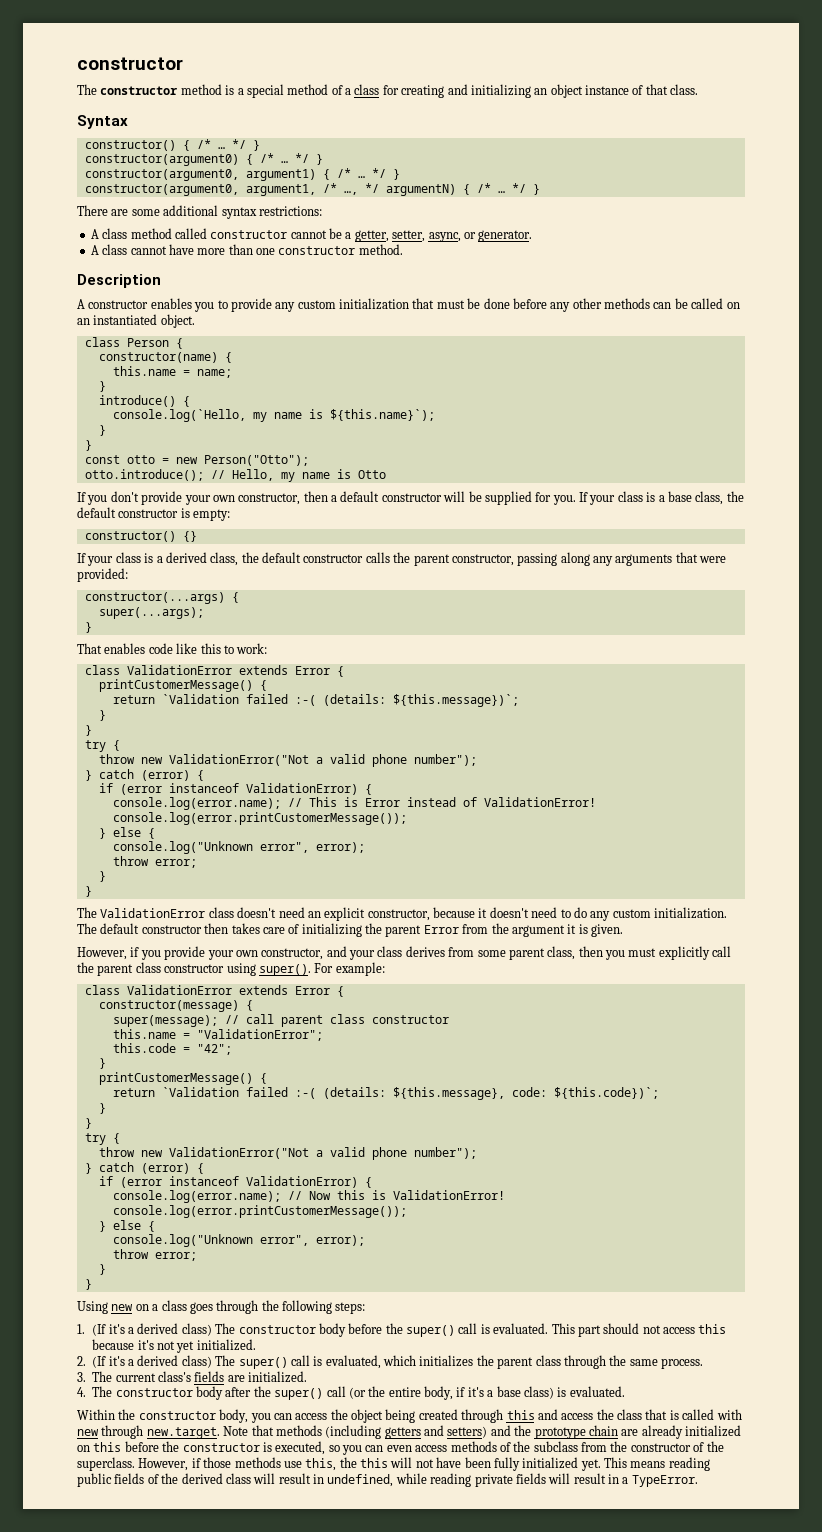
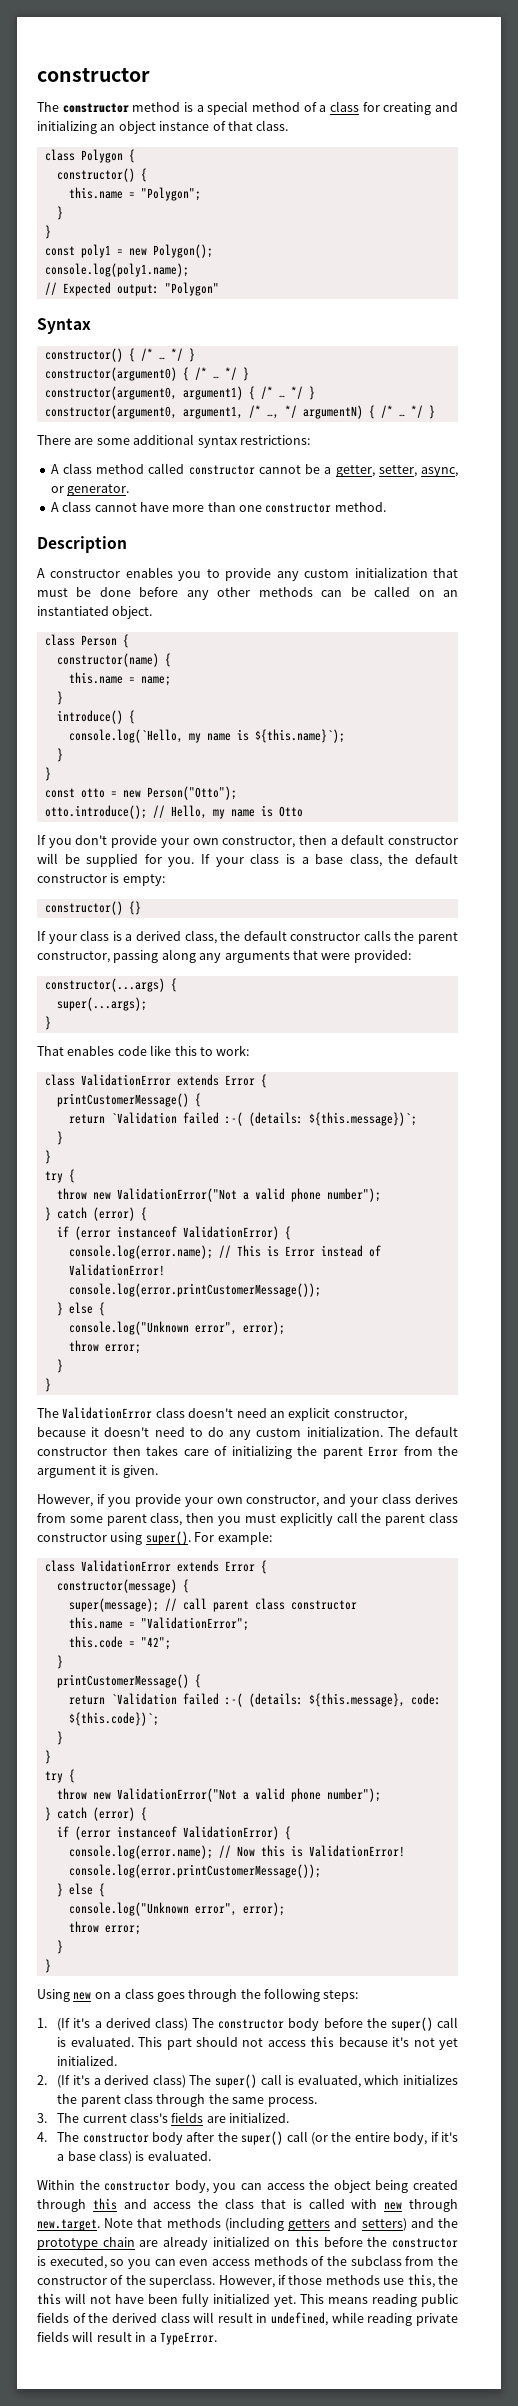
(699, 89) none -> [44,149,135,163] [56,168,147,182] [68,187,201,201] [56,206,63,220] [44,225,51,239] [44,244,213,258] [44,263,189,277] [44,282,219,296] // class Polygon { // constructor() { // this.name = "Polygon"; // } // } // const poly1 = new Polygon(); // console.log(poly1.name); // // Expected output: "Polygon"

